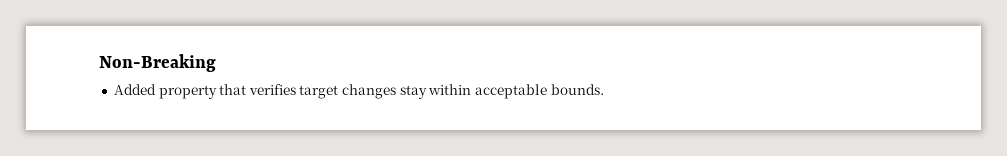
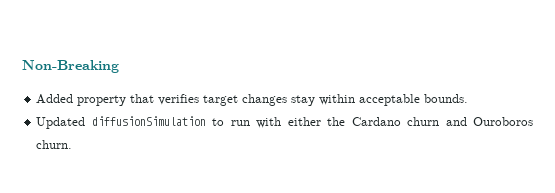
(604, 89) none -> [36,116,534,129] [36,140,73,149] // Updated diffusionSimulation to run with either the Cardano churn and Ouroboros churn.

